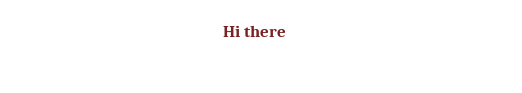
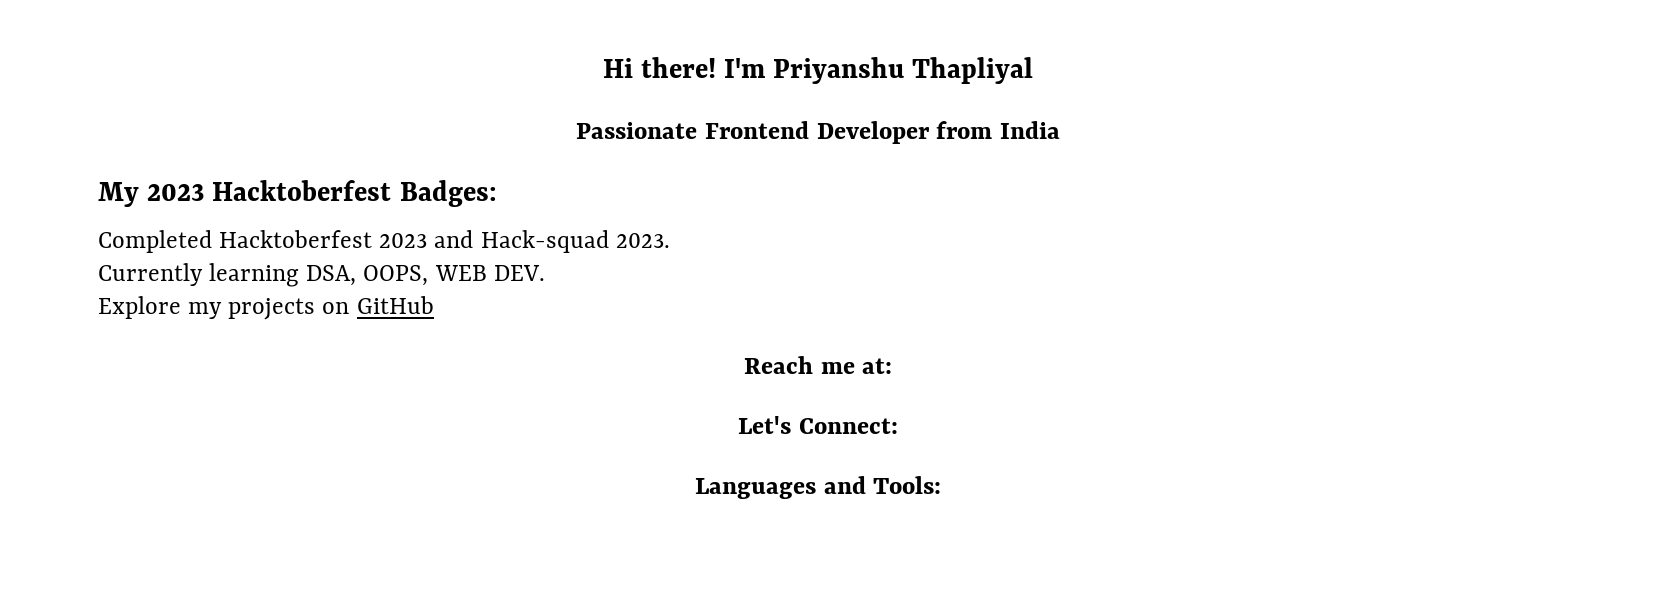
[244,25,287,37] there -> [640,57,1034,84] [576,121,1060,144] [98,180,497,207] [98,230,670,253] [98,263,545,287] [98,296,434,320] [743,356,893,374] [738,416,898,434] [694,476,942,499] there! I'm Priyanshu Thapliyal // Passionate Frontend Developer from India // My 2023 Hacktoberfest Badges: // Completed Hacktoberfest 2023 and Hack-squad 2023. // Currently learning DSA, OOPS, WEB DEV. // Explore my projects on GitHub // Reach me at: // Let's Connect: // Languages and Tools:

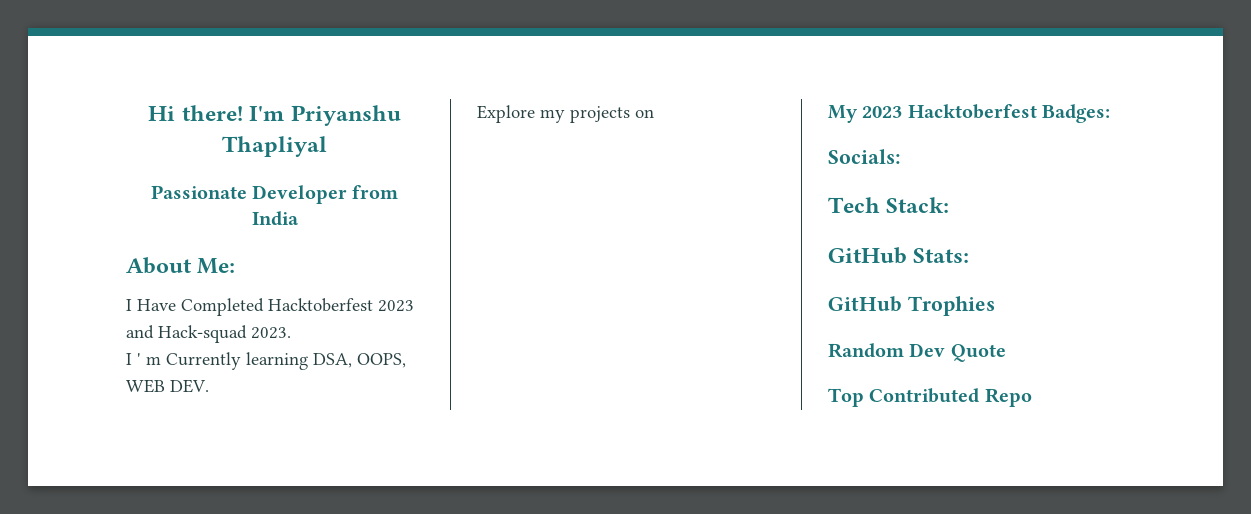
[704,121,809,139] Frontend -> (247, 192) none
[98,180,497,207] My 2023 Hacktoberfest Badges: // -> [126,257,236,274] [126,299,176,311] About Me: // I Have
(670, 240) none -> [126,353,161,365] I ' m
[356,296,434,314] [743,356,893,374] [738,416,898,434] [694,476,942,499] GitHub // Reach me at: // Let's Connect: // Languages and Tools: -> [828,104,1111,123] [828,149,901,164] [828,197,950,213] [828,247,970,264] [828,296,995,316] [828,343,1006,362] [828,388,1032,407] // My 2023 Hacktoberfest Badges: // Socials: // Tech Stack: // GitHub Stats: // GitHub Trophies // Random Dev Quote // Top Contributed Repo

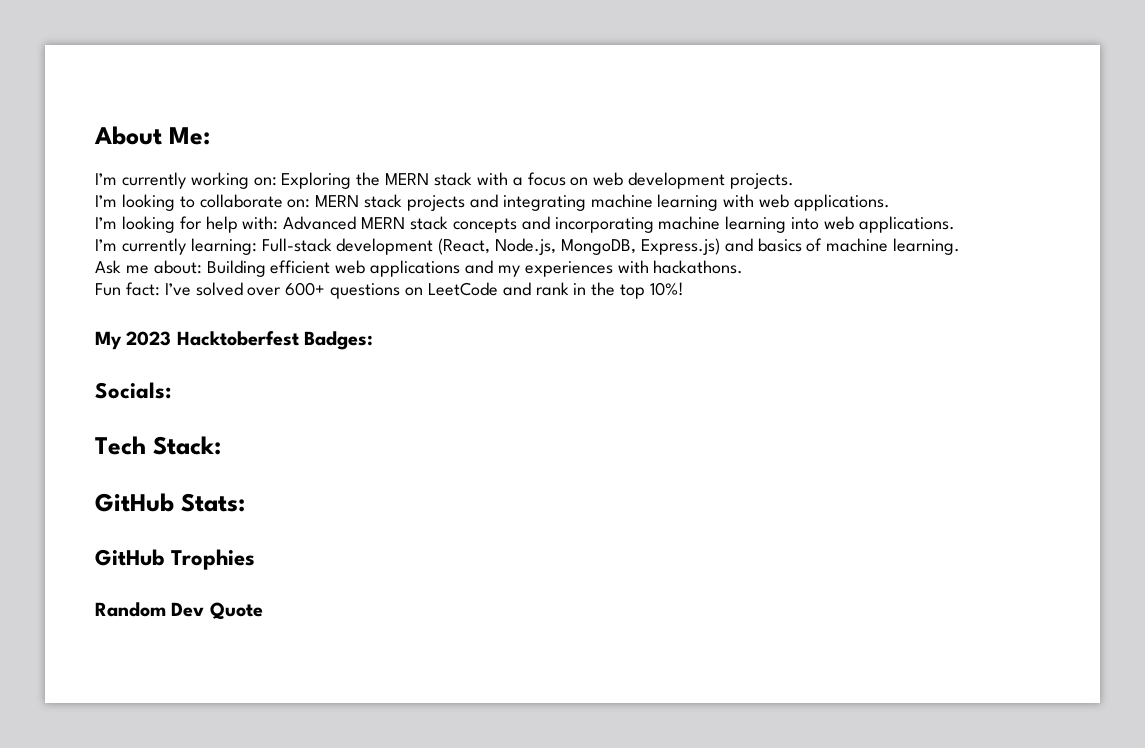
[148,105,401,126] [222,136,327,157] [150,185,399,204] [251,211,299,226] [126,257,236,274] [126,298,414,316] [126,325,291,343] [126,352,406,370] [126,379,209,393] [477,105,654,123] Hi there! I'm Priyanshu Thapliyal // Passionate Developer from India // About Me: // I Have Completed Hacktoberfest 2023 and Hack-squad 2023. // I ' m Currently learning DSA, OOPS, WEB DEV. // Explore my projects on -> [94,126,210,145] [95,172,795,189] [95,194,891,211] [95,216,955,233] [95,238,961,255] [95,260,744,277] [95,282,685,299] About Me: // I’m currently working on: Exploring the MERN stack with a focus on web development projects. // I’m looking to collaborate on: MERN stack projects and integrating machine learning with web applications. // I’m looking for help with: Advanced MERN stack concepts and incorporating machine learning into web applications. // I’m currently learning: Full-stack development (React, Node.js, MongoDB, Express.js) and basics of machine learning. // Ask me about: Building efficient web applications and my experiences with hackathons. // Fun fact: I’ve solved over 600+ questions on LeetCode and rank in the top 10%!
[828,388,1032,407] // Top Contributed Repo -> (263, 611) none

